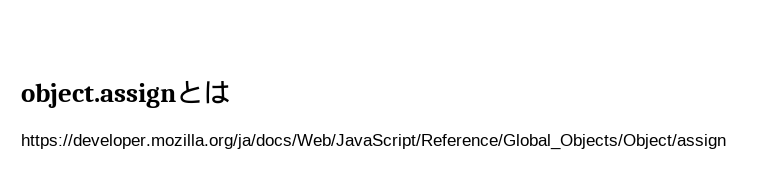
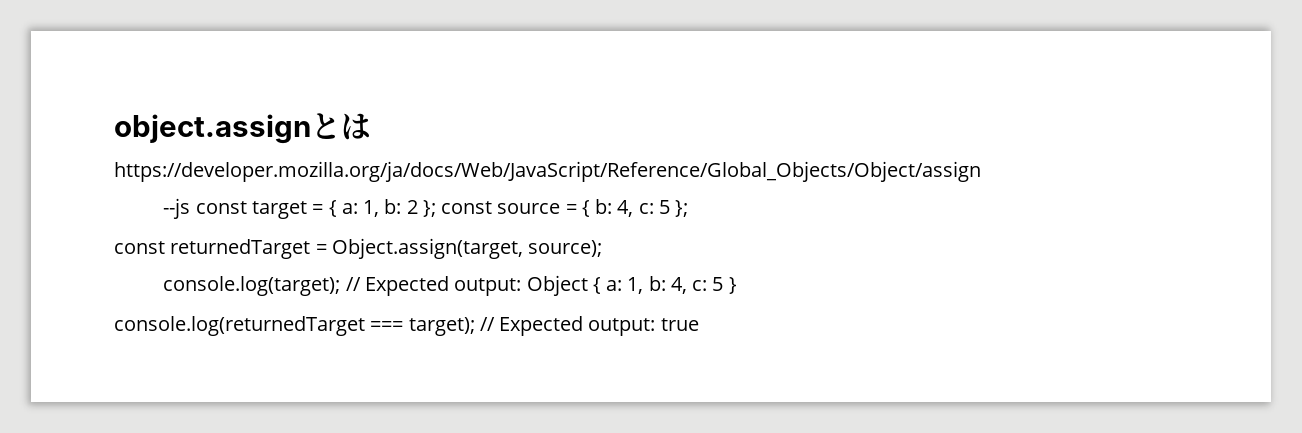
(726, 142) none -> [163,198,689,219] [114,238,603,259] [163,275,737,296] [114,316,699,336] // --js const target = { a: 1, b: 2 }; const source = { b: 4, c: 5 }; // const returnedTarget = Object.assign(target, source); // console.log(target); // Expected output: Object { a: 1, b: 4, c: 5 } // console.log(returnedTarget === target); // Expected output: true

